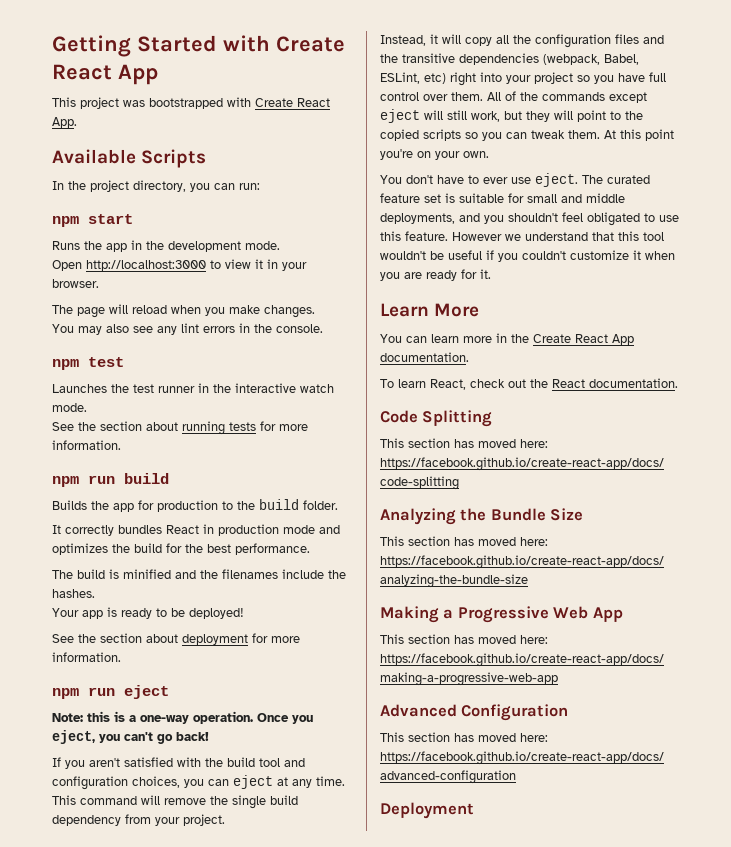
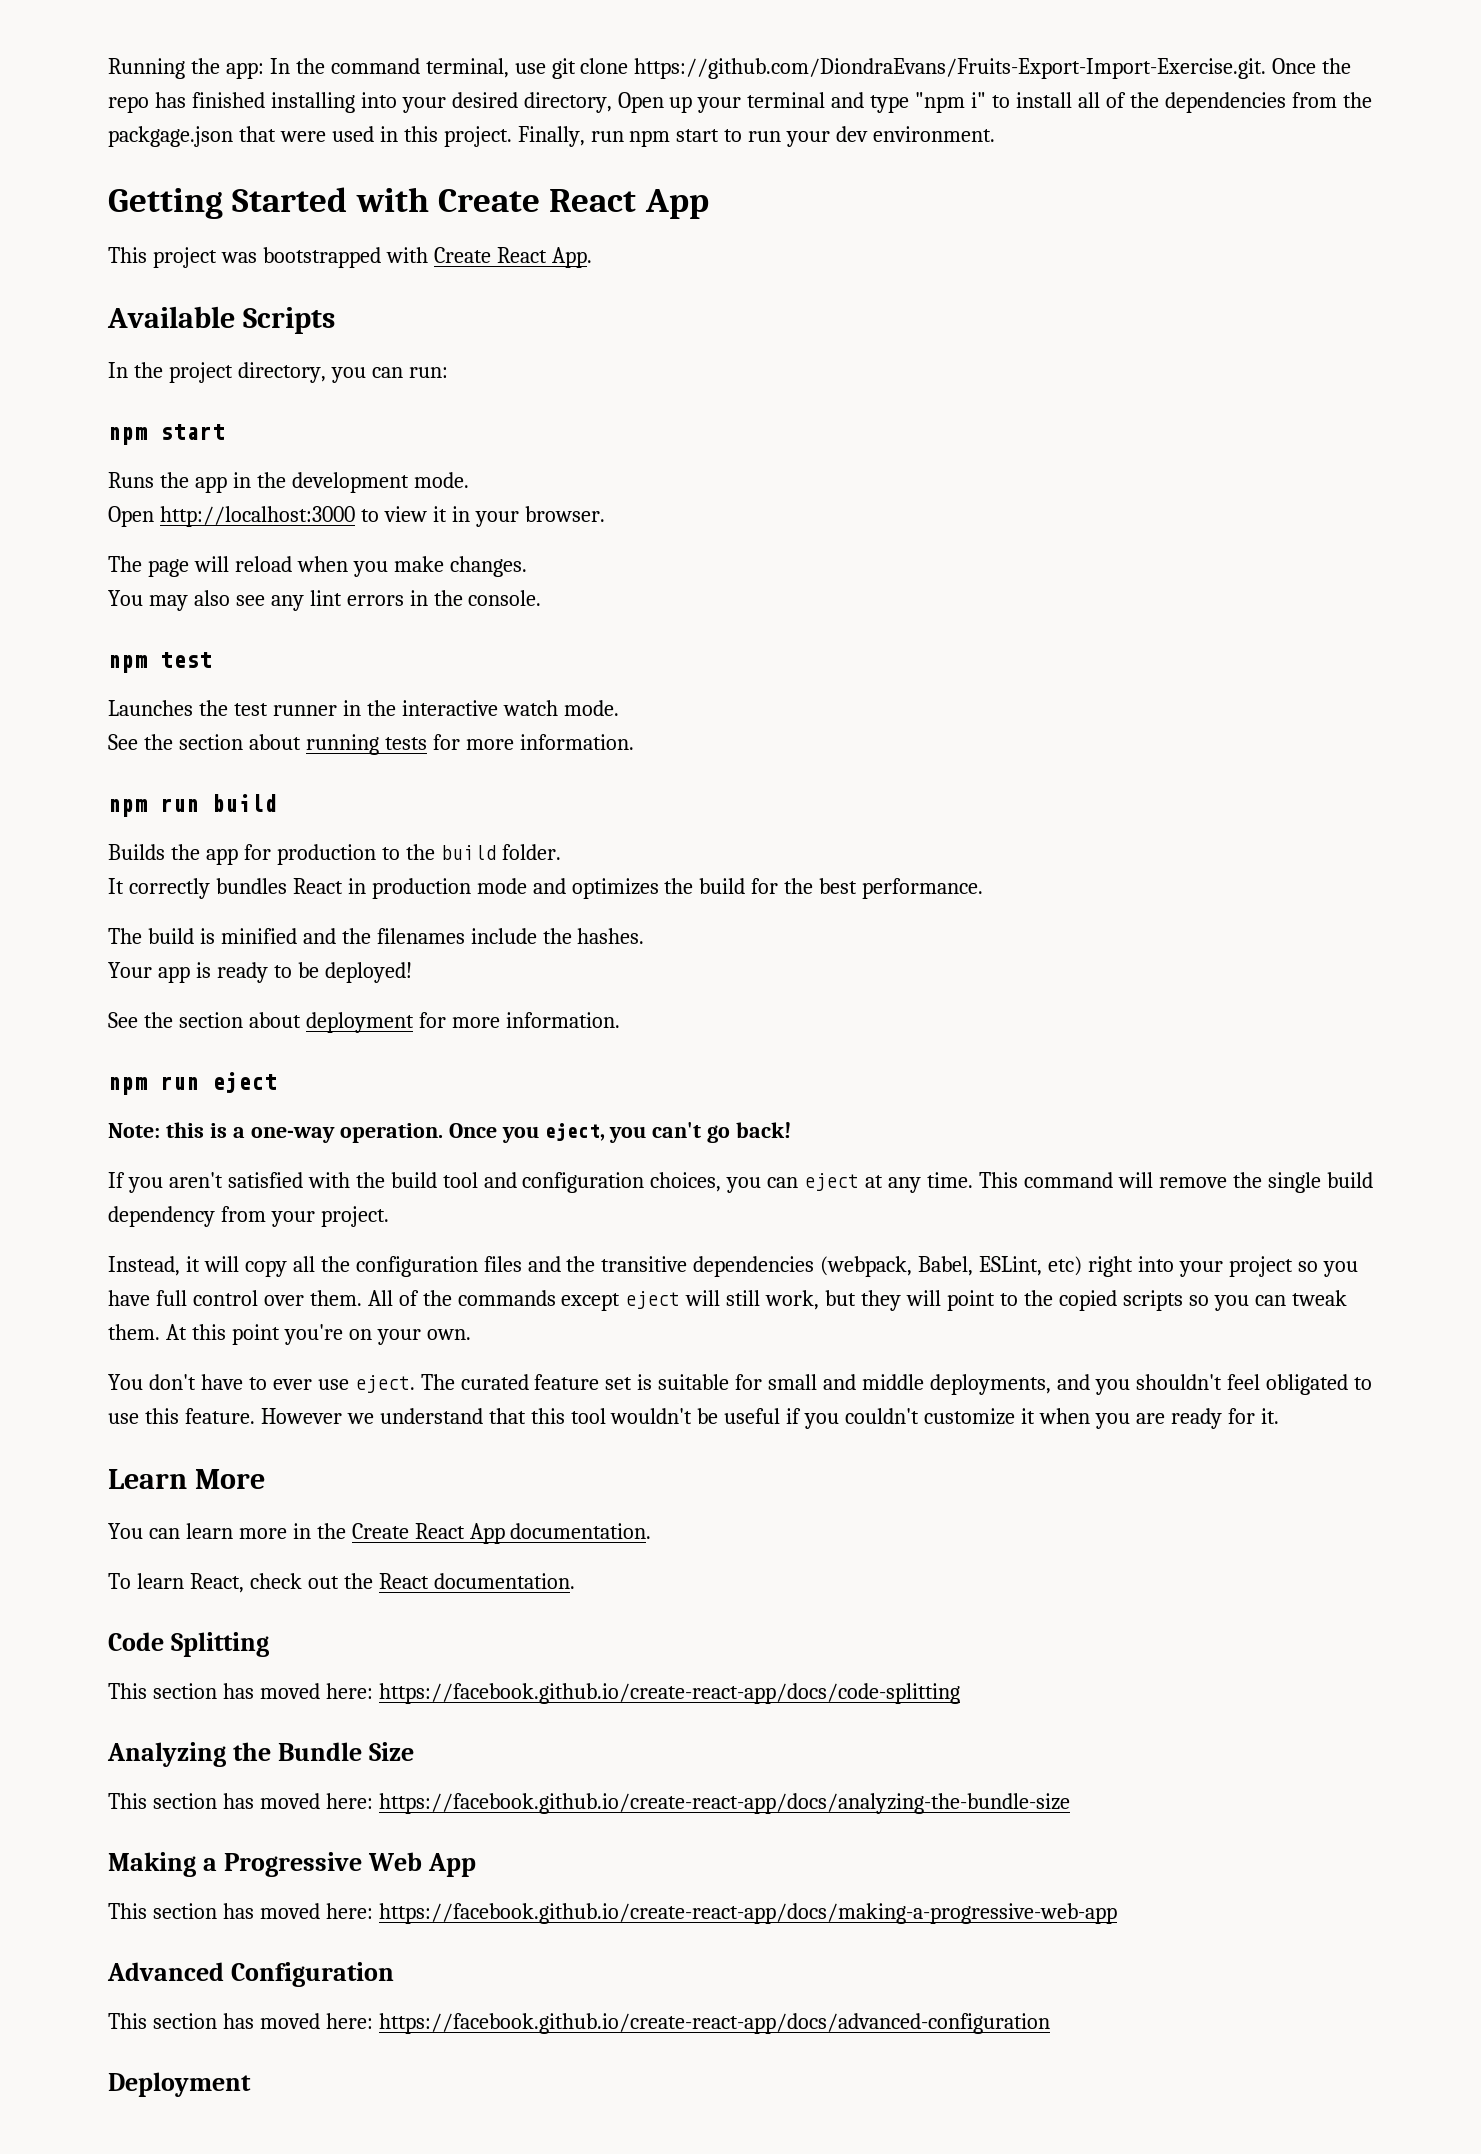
(52, 46) none -> [108,58,1352,79] [108,92,1372,113] [108,126,996,147] Running the app: In the command terminal, use git clone https://github.com/DiondraEvans/Fruits-Export-Import-Exercise.git. Once the repo has finished installing into your desired directory, Open up your terminal and type "npm i" to install all of the dependencies from the packgage.json that were used in this project. Finally, run npm start to run your dev environment. //

